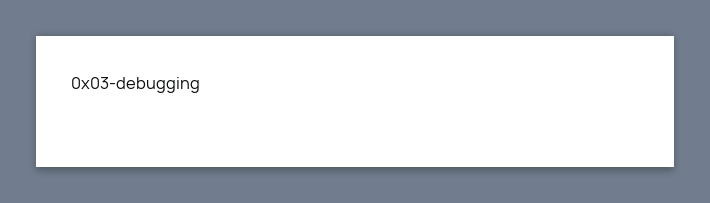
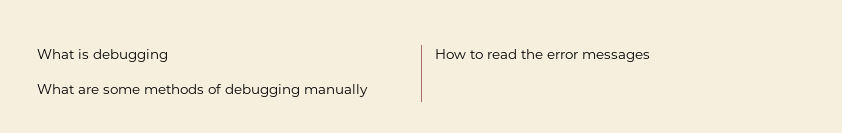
[71,77,200,93] 0x03-debugging -> [37,49,168,62] [37,84,368,97] [435,49,650,62] What is debugging // What are some methods of debugging manually // How to read the error messages

